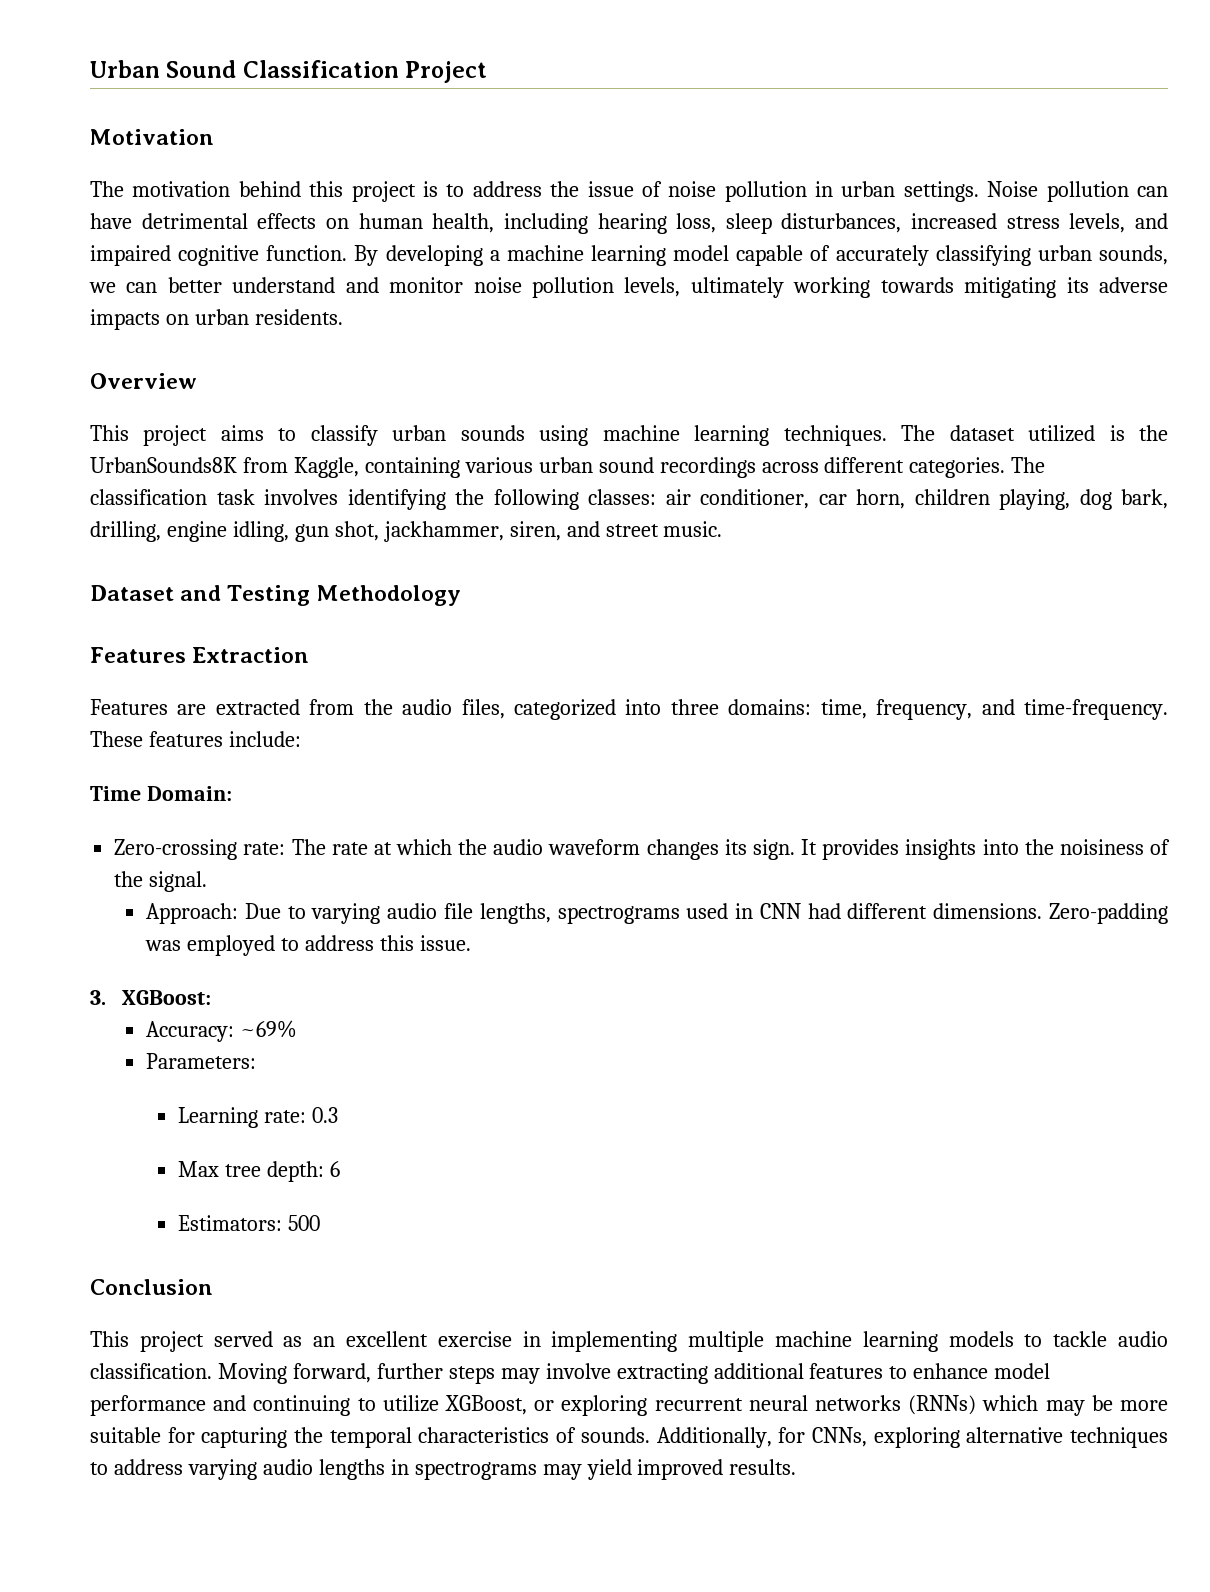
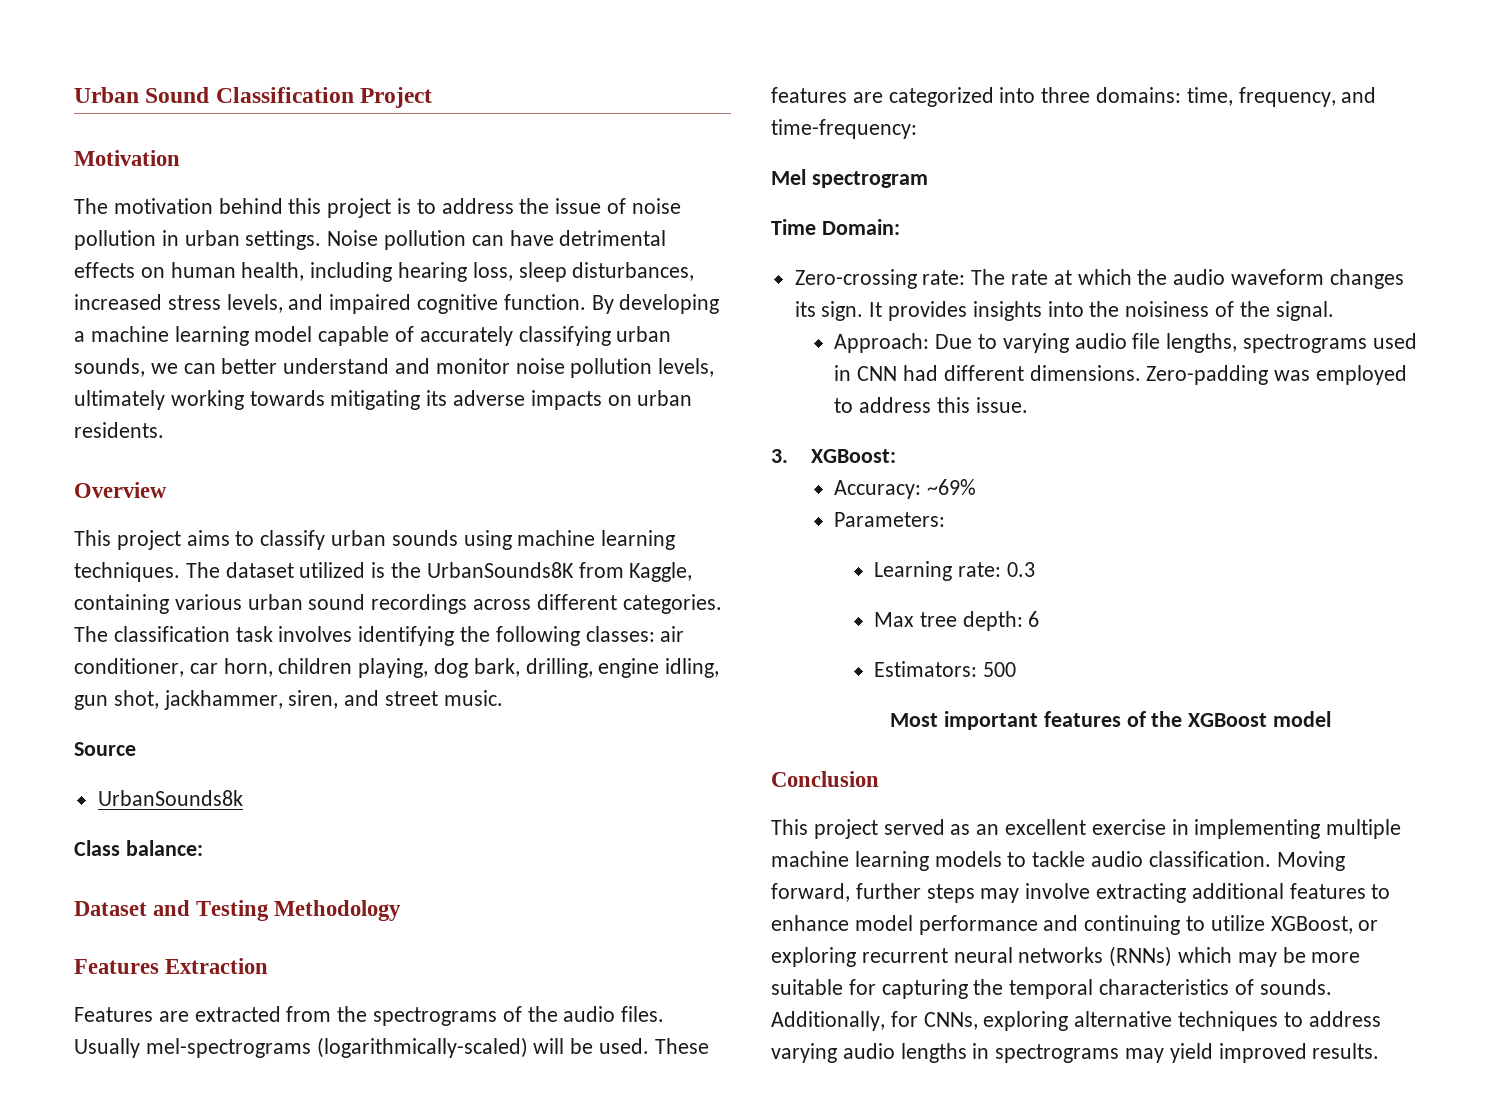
(723, 529) none -> [74,742,136,756] [97,790,243,806] [74,840,203,856] // Source // UrbanSounds8k // Class balance:
[402,699,505,719] audio files, -> [373,1006,665,1026] [74,1037,709,1058] [771,87,883,103] spectrograms of the audio files. Usually mel-spectrograms (logarithmically-scaled) will be used. These features are
[1024,699,1169,720] [90,731,301,747] time-frequency. These features include: -> [771,119,917,139] [771,169,928,188] time-frequency: // Mel spectrogram
(320, 1223) none -> [890,711,1331,730] // Most important features of the XGBoost model

